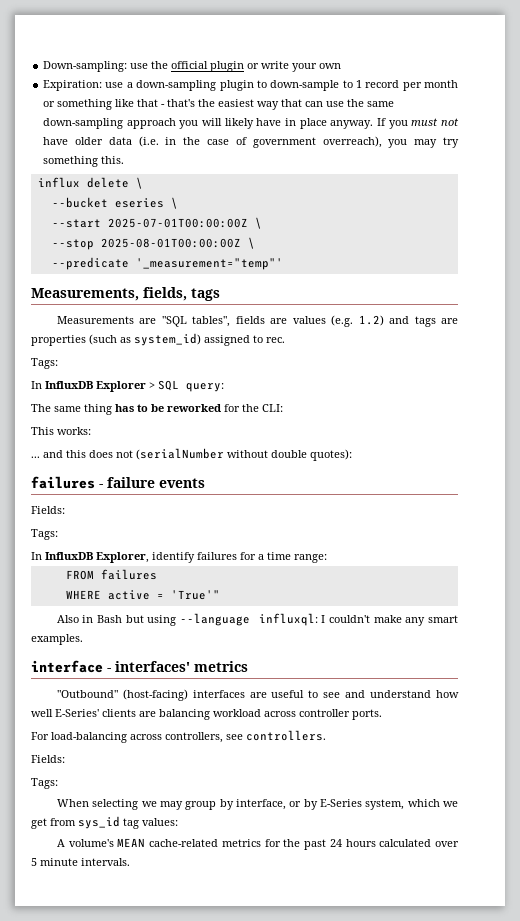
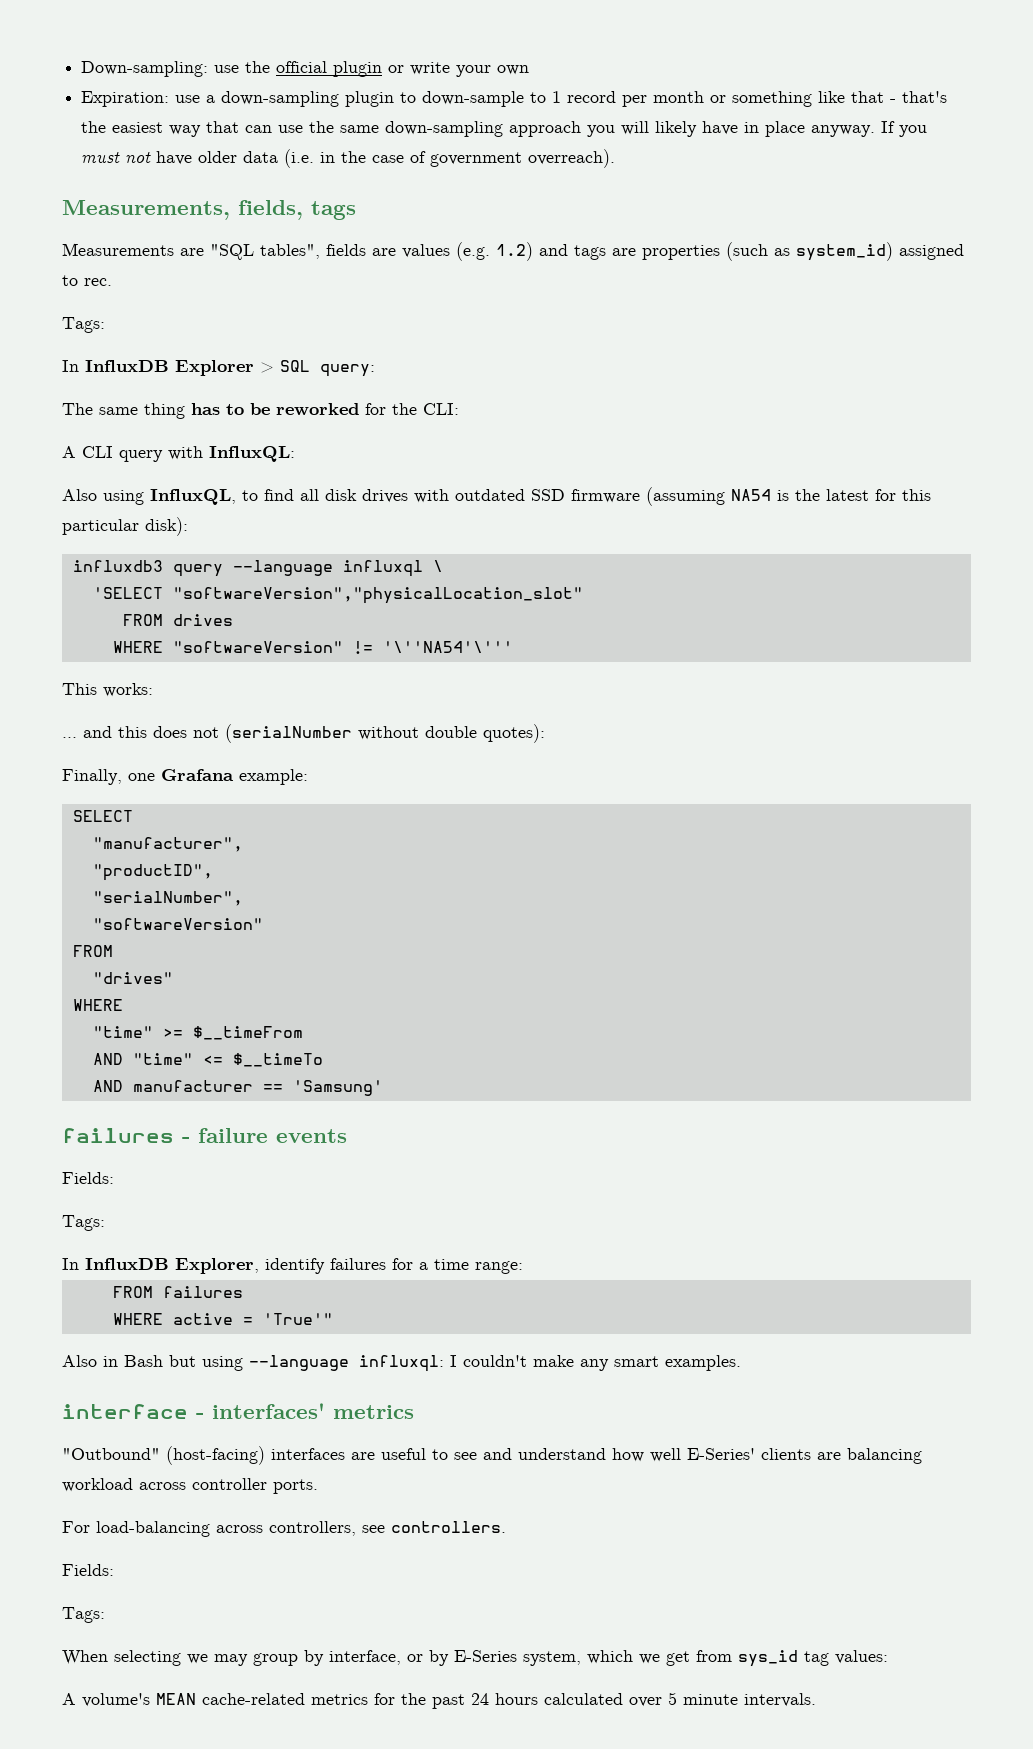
[322,136,459,148] [43,156,125,167] [37,177,143,189] [51,197,178,209] [51,217,262,229] [51,237,255,250] [51,257,283,270] overreach), you may try something this. // influx delete \ // --bucket eseries \ // --start 2025-07-01T00:00:00Z \ // --stop 2025-08-01T00:00:00Z \ // --predicate '_measurement="temp"' -> [528,149,616,168] overreach).
(283, 408) none -> [62,446,295,462] [62,487,931,506] [62,517,188,536] [72,560,443,577] [92,587,583,604] [122,614,233,626] [112,641,513,654] // A CLI query with InfluxQL: // Also using InfluxQL, to find all disk drives with outdated SSD firmware (assuming NA54 is the latest for this particular disk): // influxdb3 query --language influxql \ // 'SELECT "softwareVersion","physicalLocation_slot" // FROM drives // WHERE "softwareVersion" != '\''NA54'\'''
(352, 455) none -> [62,769,308,785] [72,810,133,822] [92,837,243,852] [92,864,213,881] [92,891,243,906] [92,918,263,930] [72,945,113,957] [92,972,173,984] [72,999,123,1011] [92,1026,303,1040] [92,1053,323,1067] [92,1080,383,1096] // Finally, one Grafana example: // SELECT // "manufacturer", // "productID", // "serialNumber", // "softwareVersion" // FROM // "drives" // WHERE // "time" >= $__timeFrom // AND "time" <= $__timeTo // AND manufacturer == 'Samsung'

